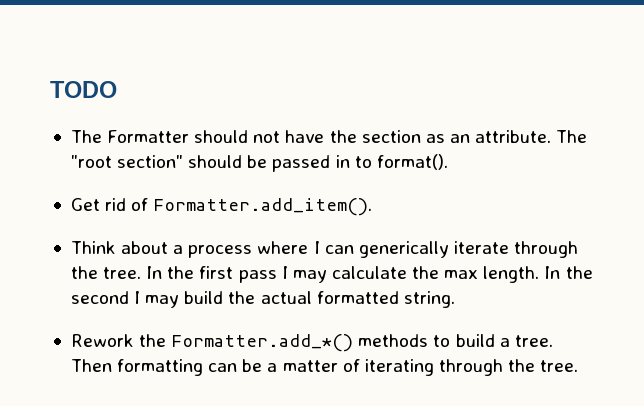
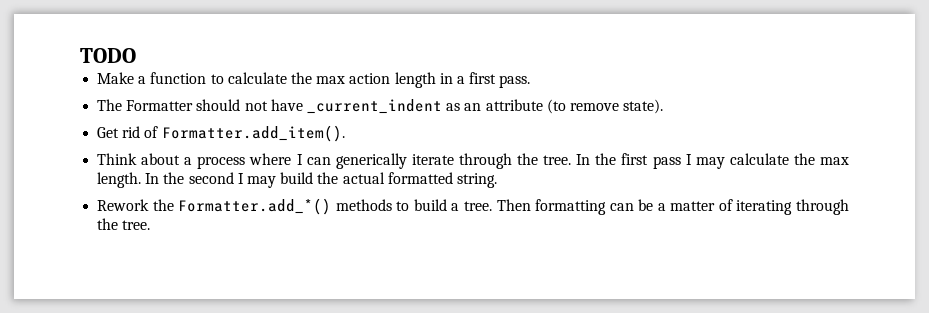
(117, 89) none -> [97,72,531,88] // Make a function to calculate the max action length in a first pass.
[329,130,588,143] [70,154,448,172] the section as an attribute. The "root section" should be passed in to format(). -> [306,99,664,114] _current_indent as an attribute (to remove state).

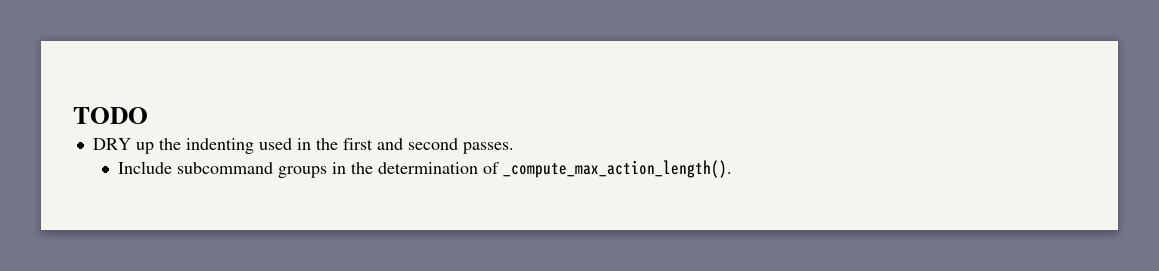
[97,72,531,88] [97,99,664,114] [97,125,345,142] [97,153,849,169] [97,172,497,188] [97,198,850,215] [97,218,151,230] Make a function to calculate the max action length in a first pass. // The Formatter should not have _current_indent as an attribute (to remove state). // Get rid of Formatter.add_item(). // Think about a process where I can generically iterate through the tree. In the first pass I may calculate the max length. In the second I may build the actual formatted string. // Rework the Formatter.add_*() methods to build a tree. Then formatting can be a matter of iterating through the tree. -> [92,138,514,154] [117,160,732,178] DRY up the indenting used in the first and second passes. // Include subcommand groups in the determination of _compute_max_action_length().

